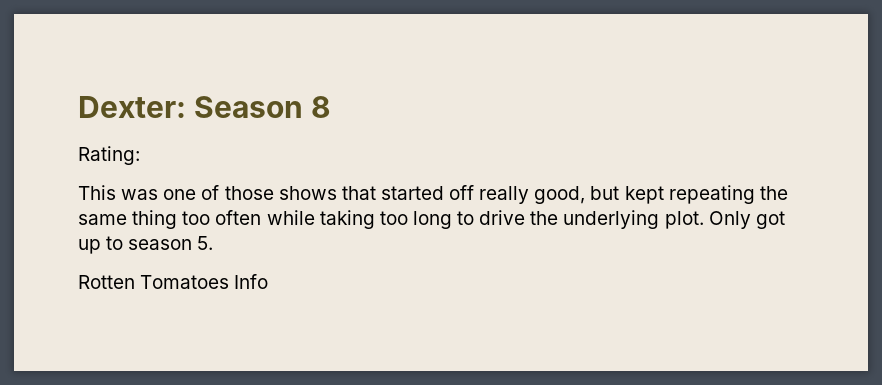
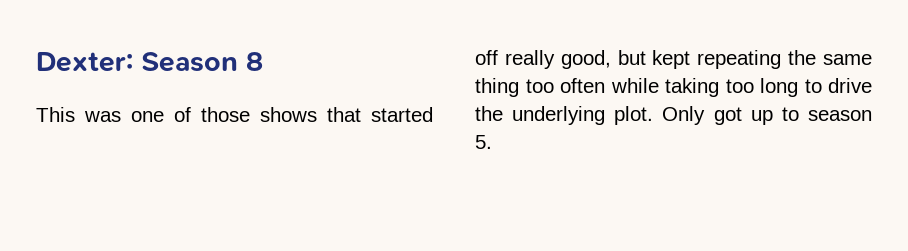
[78,146,140,165] // Rating: -> (263, 61) none
[78,274,269,289] // Rotten Tomatoes Info -> (492, 142) none

